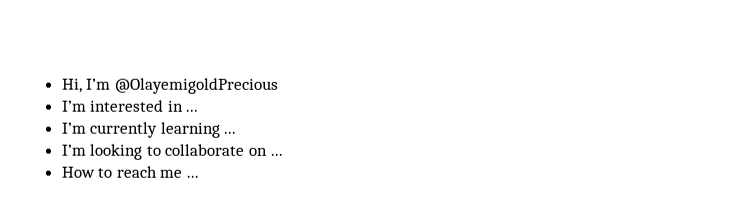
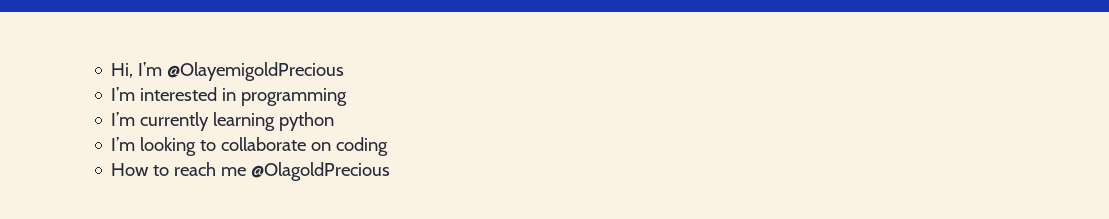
[185,109,200,112] ... -> [241,88,348,106] programming
[223,131,237,134] ... -> [279,112,335,131] python
[269,153,283,156] ... -> [336,137,389,156] coding
[186,175,200,178] ... -> [251,162,391,181] @OlagoldPrecious

